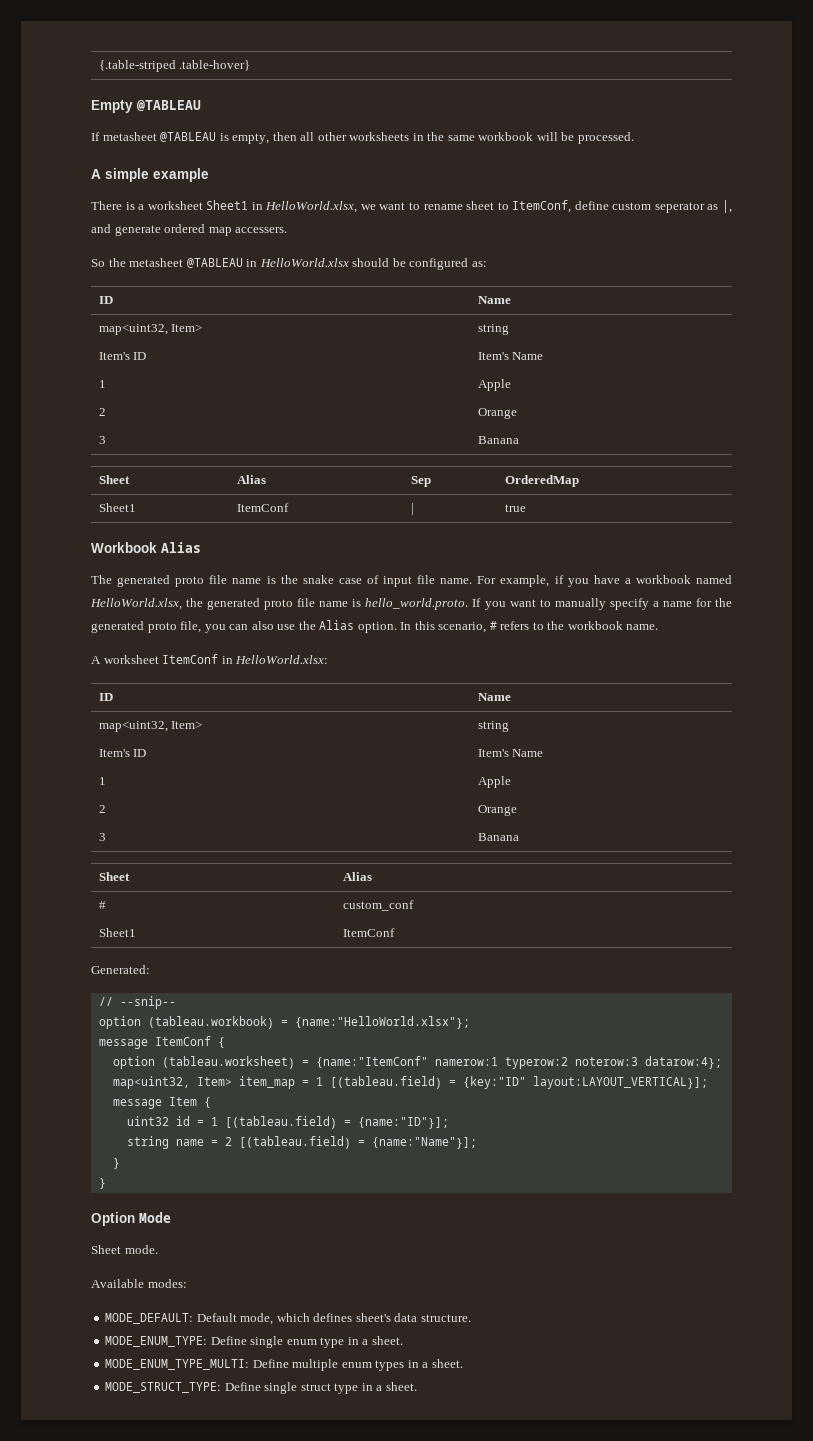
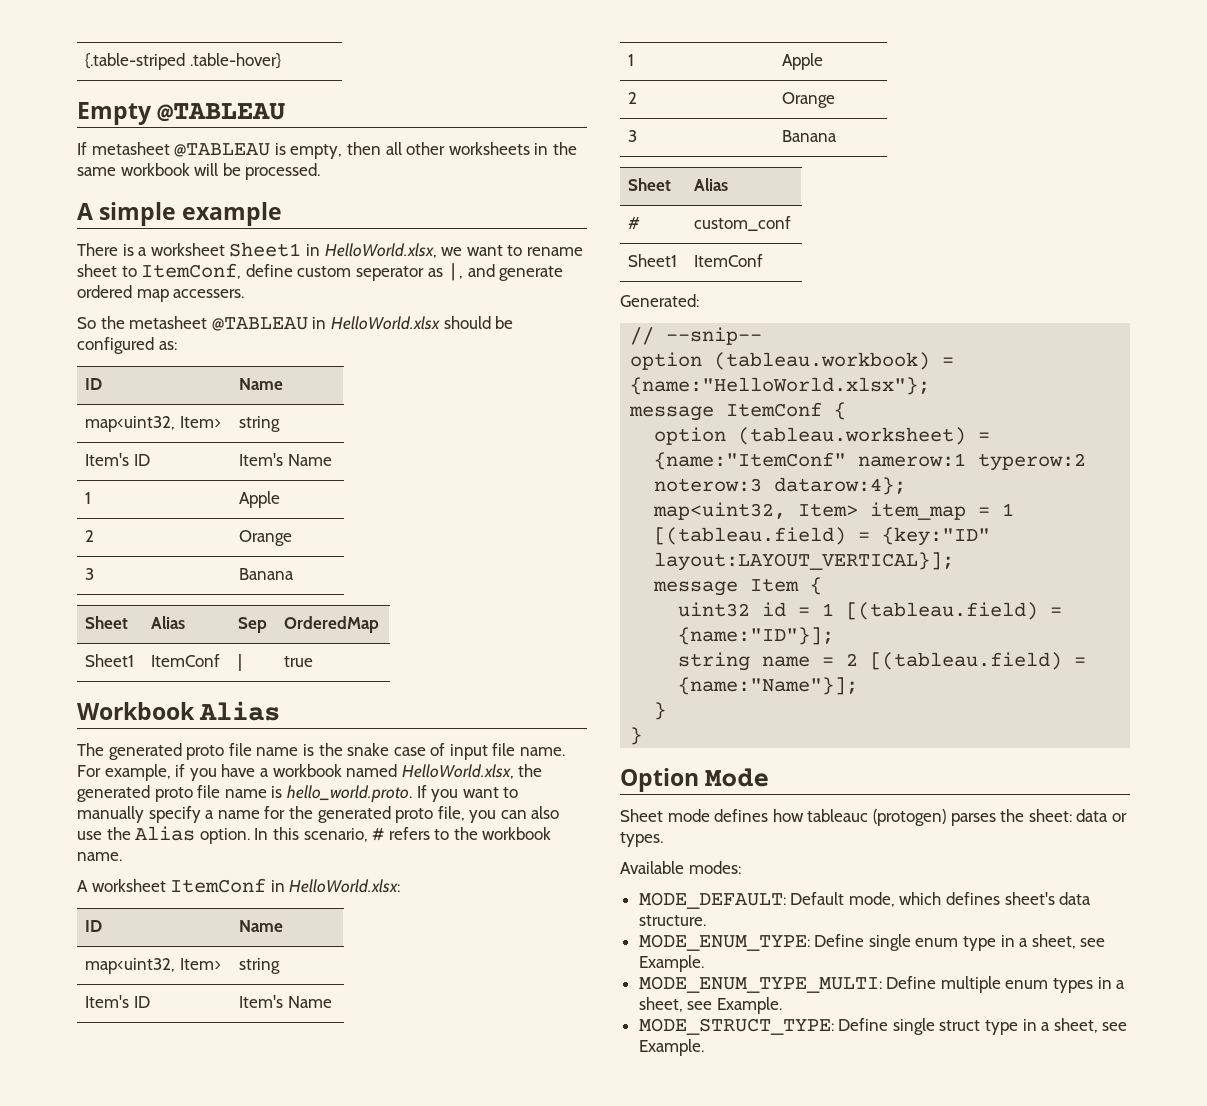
[124,1245,158,1254] mode. -> [667,809,1127,826] [620,832,663,847] mode defines how tableauc (protogen) parses the sheet: data or types.
[371,1336,403,1345] sheet. -> [1031,934,1106,949] [638,955,704,972] sheet, see Example.
[431,1359,463,1368] sheet. -> [638,997,782,1014] sheet, see Example.
[385,1382,417,1391] sheet. -> [1053,1018,1128,1033] [638,1039,704,1056] sheet, see Example.

